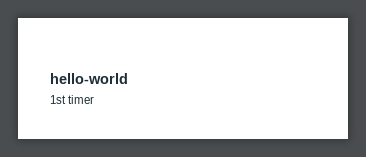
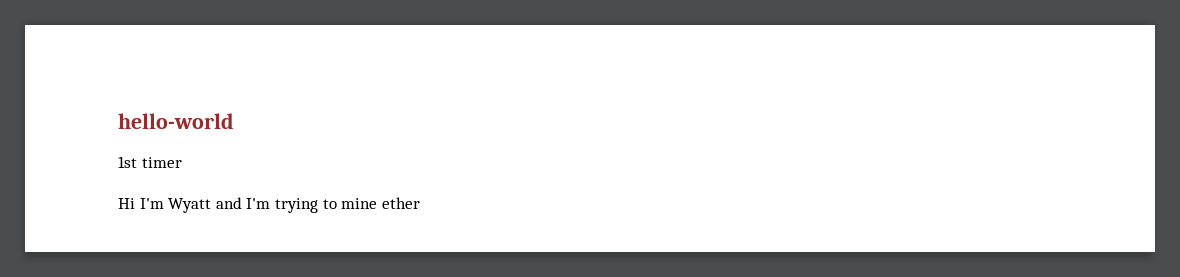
(95, 99) none -> [118,197,420,213] // Hi I'm Wyatt and I'm trying to mine ether

